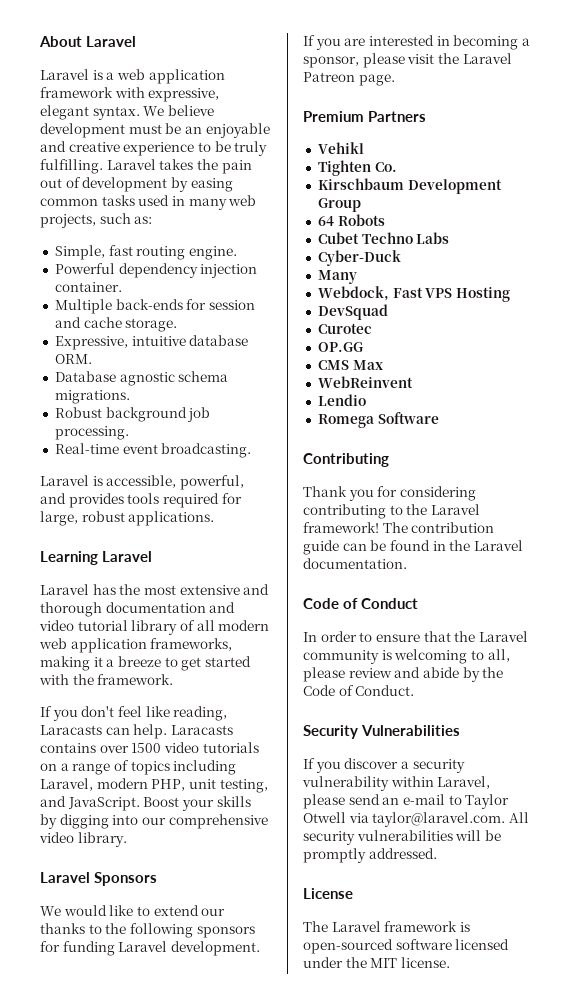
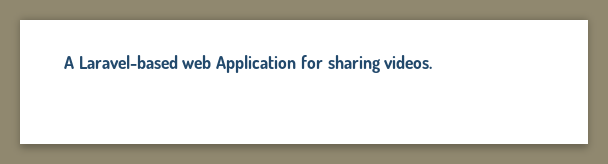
[39,36,137,47] [40,69,225,84] [40,87,220,102] [40,105,214,120] [40,123,270,138] [40,141,268,156] [40,159,252,174] [40,177,233,192] [40,195,257,210] [40,213,153,228] [54,245,237,260] [54,263,258,278] [54,282,122,292] [54,299,255,314] [54,317,178,332] [54,335,249,350] [54,354,92,364] [54,371,229,386] [54,390,130,404] [54,407,211,422] [54,426,129,440] [54,443,252,458] [40,475,244,490] [40,493,242,508] [40,511,215,526] [40,551,153,565] [40,584,270,595] [40,602,236,617] [39,620,270,635] [39,638,233,653] [40,656,251,671] [39,674,174,685] [40,706,228,721] [40,724,233,739] [40,742,259,753] [40,760,237,775] [40,778,268,793] [40,796,251,811] [40,814,268,829] [39,832,127,847] [40,872,158,886] [40,905,226,916] [40,923,255,938] [40,941,260,956] [303,35,530,50] [303,53,512,68] [303,72,395,86] [303,111,426,122] [317,142,364,154] [317,160,397,176] [317,178,502,194] [317,198,361,212] [317,214,385,226] [317,232,450,244] [317,250,401,266] [317,270,357,284] [317,286,510,302] [317,304,388,320] [317,323,372,334] [317,342,364,352] [317,360,383,370] [317,376,413,388] [317,394,366,406] [317,412,439,428] [303,453,389,467] [303,486,476,501] [303,504,480,519] [303,522,495,533] [303,540,523,555] [303,558,407,569] [303,598,419,609] [303,631,528,642] [303,649,510,664] [303,667,504,682] [303,685,415,696] [303,725,461,739] [303,758,465,773] [302,776,491,791] [303,794,510,809] [303,812,529,827] [303,830,501,845] [303,848,437,863] [303,888,353,899] [303,921,470,932] [303,939,510,954] [303,957,450,968] About Laravel // Laravel is a web application framework with expressive, elegant syntax. We believe development must be an enjoyable and creative experience to be truly fulfilling. Laravel takes the pain out of development by easing common tasks used in many web projects, such as: // Simple, fast routing engine. // Powerful dependency injection container. // Multiple back-ends for session and cache storage. // Expressive, intuitive database ORM. // Database agnostic schema migrations. // Robust background job processing. // Real-time event broadcasting. // Laravel is accessible, powerful, and provides tools required for large, robust applications. // Learning Laravel // Laravel has the most extensive and thorough documentation and video tutorial library of all modern web application frameworks, making it a breeze to get started with the framework. // If you don't feel like reading, Laracasts can help. Laracasts contains over 1500 video tutorials on a range of topics including Laravel, modern PHP, unit testing, and JavaScript. Boost your skills by digging into our comprehensive video library. // Laravel Sponsors // We would like to extend our thanks to the following sponsors for funding Laravel development. If you are interested in becoming a sponsor, please visit the Laravel Patreon page. // Premium Partners // Vehikl // Tighten Co. // Kirschbaum Development Group // 64 Robots // Cubet Techno Labs // Cyber-Duck // Many // Webdock, Fast VPS Hosting // DevSquad // Curotec // OP.GG // CMS Max // WebReinvent // Lendio // Romega Software // Contributing // Thank you for considering contributing to the Laravel framework! The contribution guide can be found in the Laravel documentation. // Code of Conduct // In order to ensure that the Laravel community is welcoming to all, please review and abide by the Code of Conduct. // Security Vulnerabilities // If you discover a security vulnerability within Laravel, please send an e-mail to Taylor Otwell via taylor@laravel.com. All security vulnerabilities will be promptly addressed. // License // The Laravel framework is open-sourced software licensed under the MIT license. -> [64,55,433,73] A Laravel-based web Application for sharing videos.

